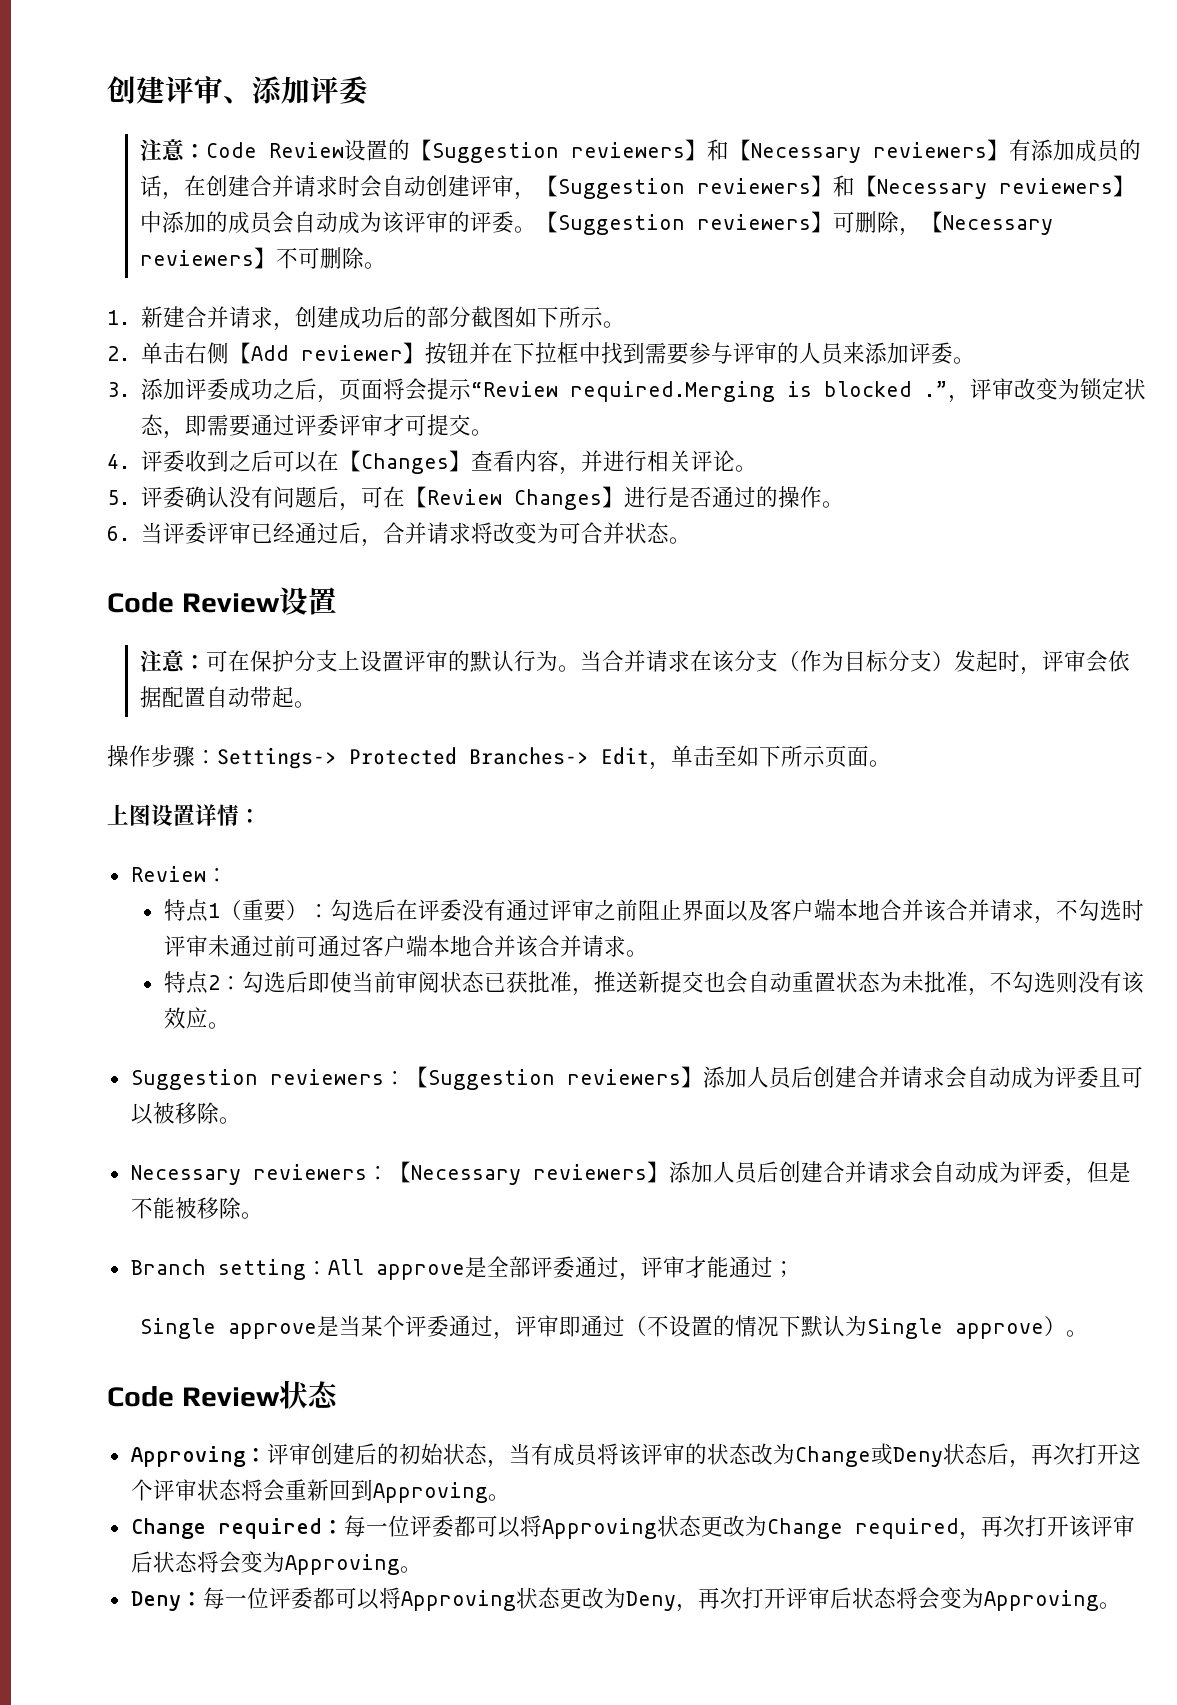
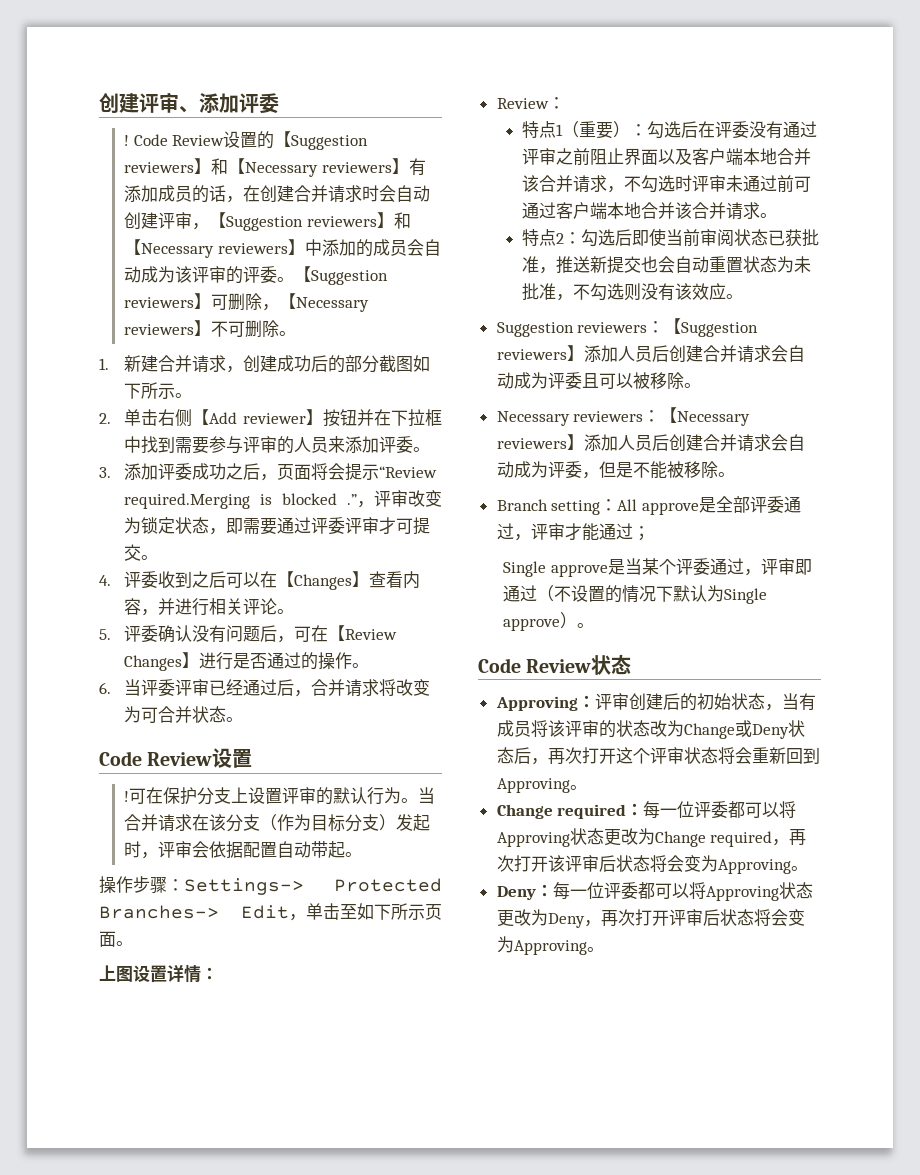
[139,139,206,161] 注意： -> [124,135,130,146] !
[139,650,206,672] 注意： -> [124,791,130,802] !

